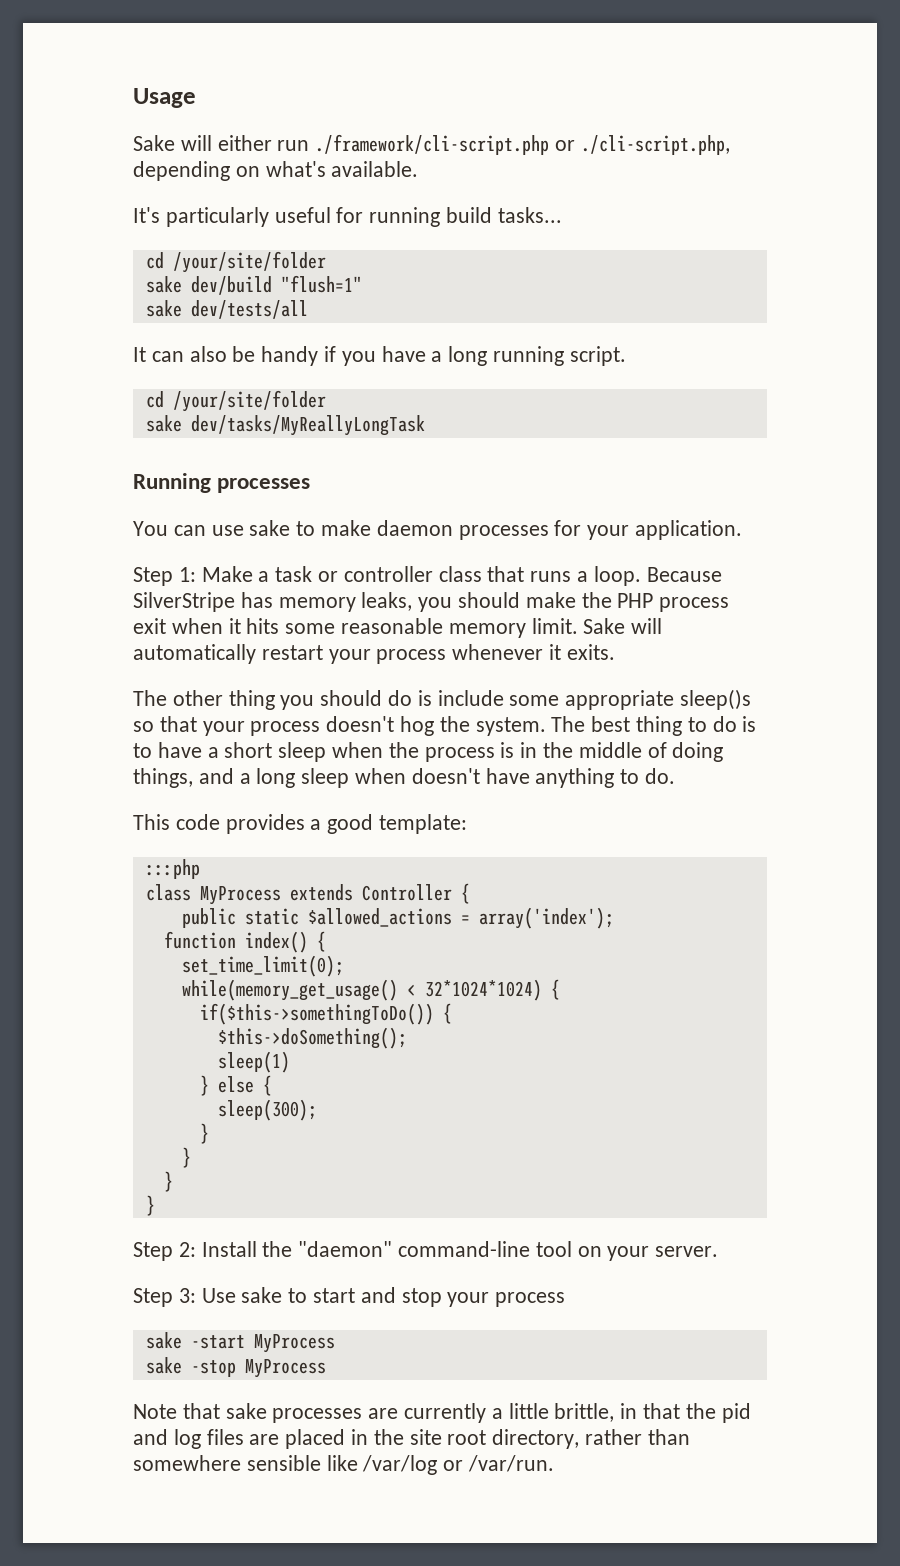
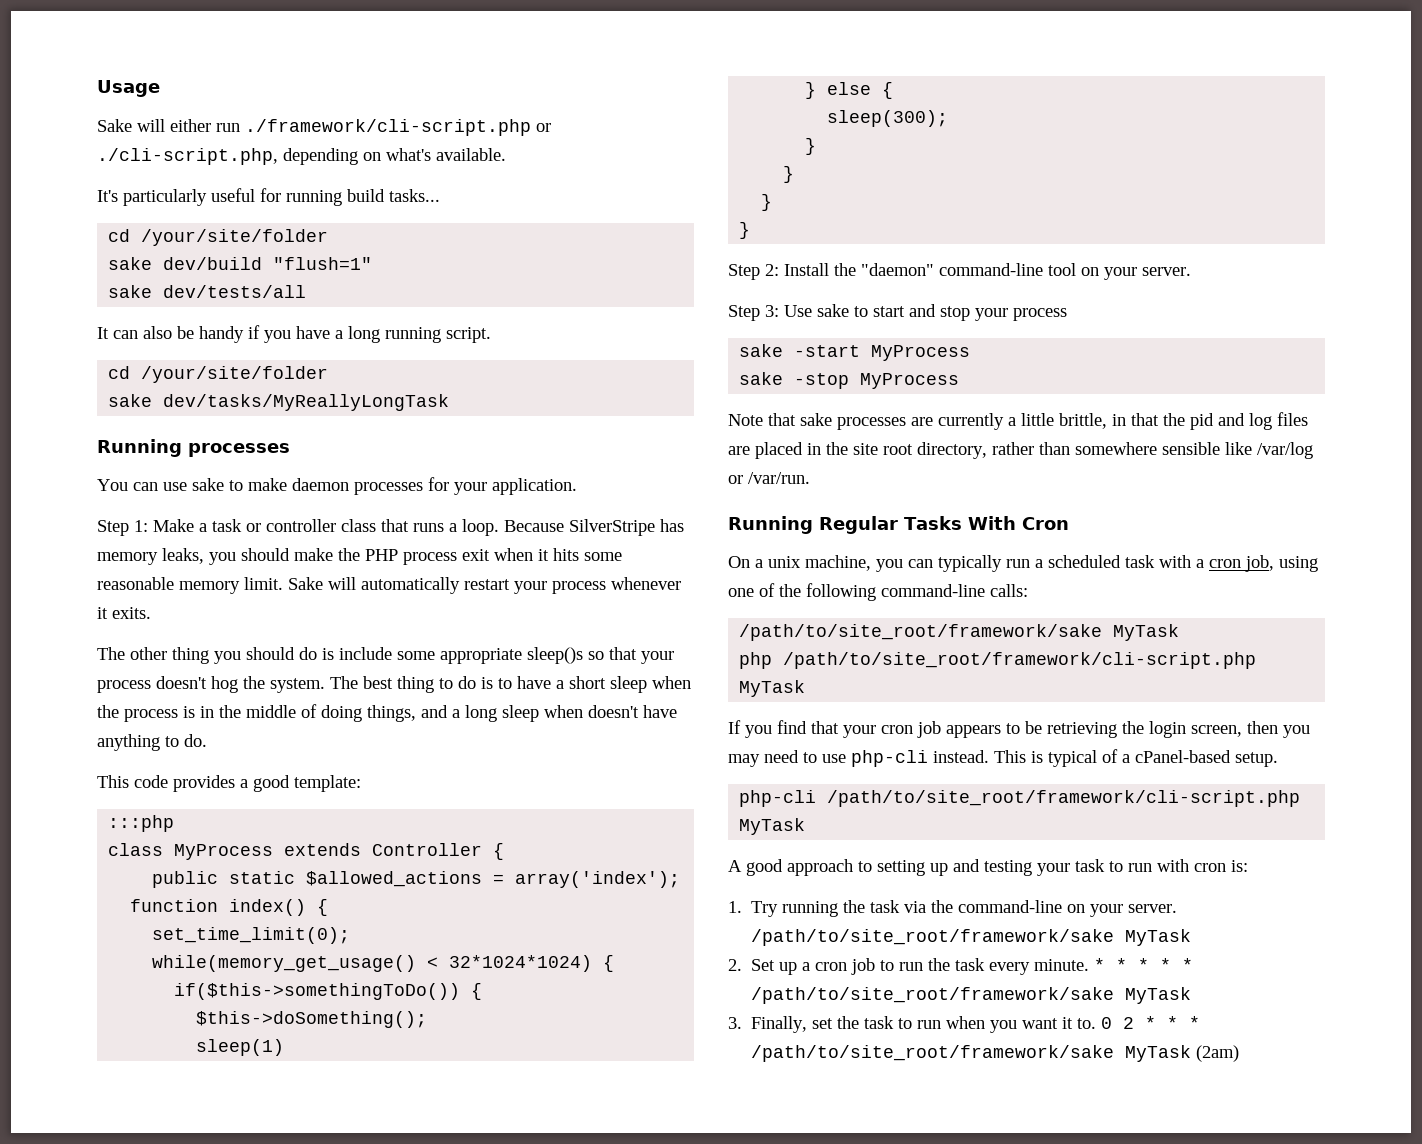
(555, 1463) none -> [728,516,1069,534] [728,555,1318,572] [728,583,1028,601] [739,624,1180,641] [739,652,1257,669] [739,680,806,697] [728,720,1310,738] [728,749,1278,767] [739,790,1301,807] [739,818,806,835] [728,859,1248,876] [728,900,1178,917] [751,929,1192,946] [728,958,1194,975] [751,987,1192,1004] [728,1016,1201,1033] [751,1045,1240,1062] // Running Regular Tasks With Cron // On a unix machine, you can typically run a scheduled task with a cron job, using one of the following command-line calls: // /path/to/site_root/framework/sake MyTask // php /path/to/site_root/framework/cli-script.php MyTask // If you find that your cron job appears to be retrieving the login screen, then you may need to use php-cli instead. This is typical of a cPanel-based setup. // php-cli /path/to/site_root/framework/cli-script.php MyTask // A good approach to setting up and testing your task to run with cron is: // 1. Try running the task via the command-line on your server. /path/to/site_root/framework/sake MyTask // 2. Set up a cron job to run the task every minute. * * * * * /path/to/site_root/framework/sake MyTask // 3. Finally, set the task to run when you want it to. 0 2 * * * /path/to/site_root/framework/sake MyTask (2am)

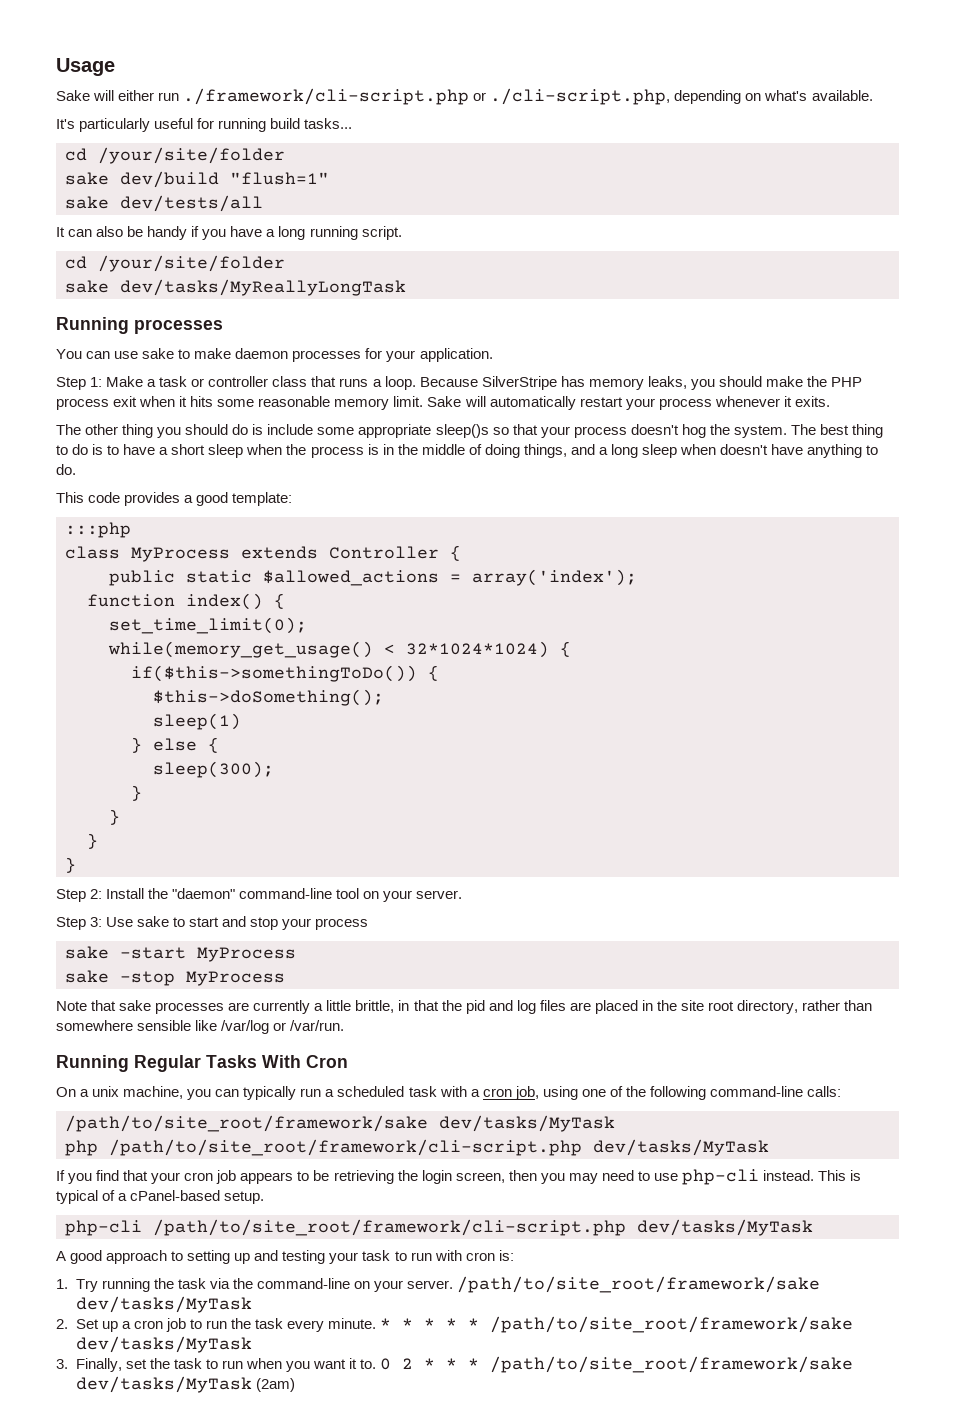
[1113,624,1180,641] MyTask -> [439,1115,615,1132] dev/tasks/MyTask
[739,680,806,697] MyTask -> [593,1139,769,1156] dev/tasks/MyTask
[739,818,806,835] MyTask -> [637,1219,813,1236] dev/tasks/MyTask
[1125,929,1192,946] MyTask -> [75,1296,252,1313] dev/tasks/MyTask
[1125,987,1192,1004] MyTask -> [75,1336,252,1353] dev/tasks/MyTask
[1125,1045,1192,1062] MyTask -> [75,1376,252,1393] dev/tasks/MyTask

